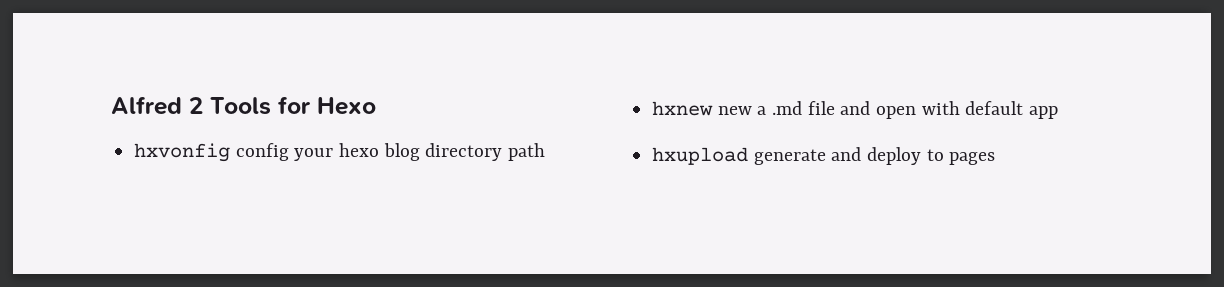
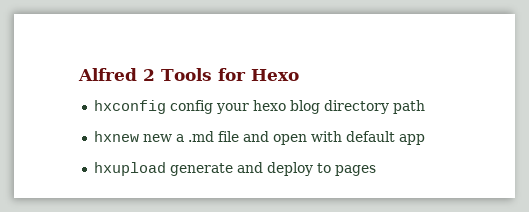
[134,143,231,162] hxvonfig -> [93,100,166,114] hxconfig

